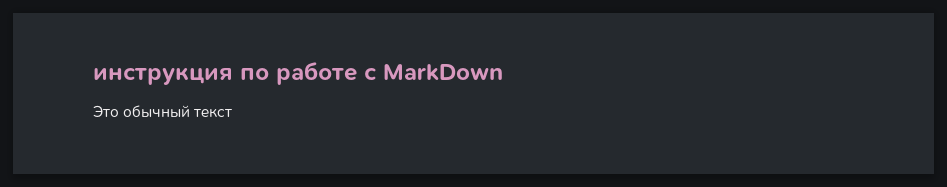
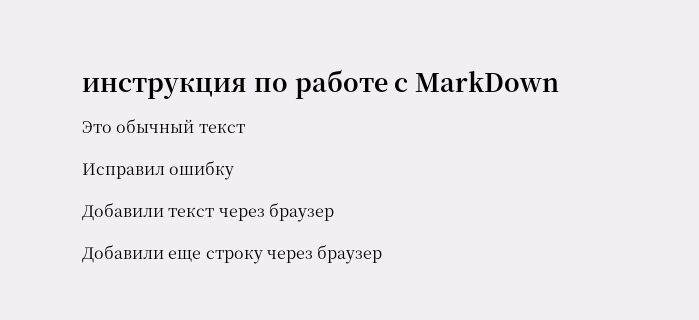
(233, 113) none -> [82,160,235,180] [82,202,334,222] [82,244,383,264] // Исправил ошибку // Добавили текст через браузер // Добавили еще строку через браузер

